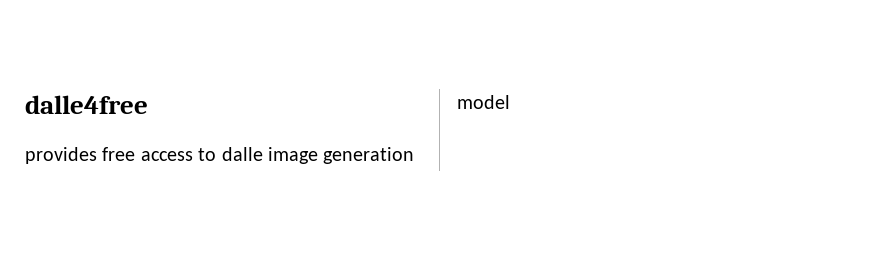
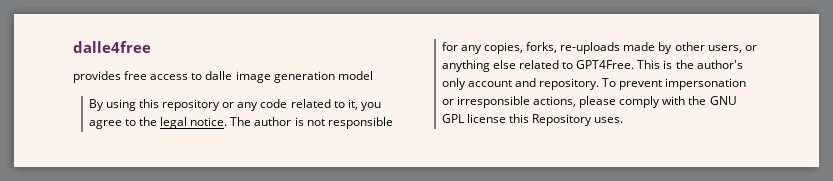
(510, 102) none -> [88,99,381,111] [88,117,393,129] [441,42,757,54] [441,60,743,72] [441,78,747,90] [441,96,737,108] [441,114,624,126] // By using this repository or any code related to it, you agree to the legal notice. The author is not responsible for any copies, forks, re-uploads made by other users, or anything else related to GPT4Free. This is the author's only account and repository. To prevent impersonation or irresponsible actions, please comply with the GNU GPL license this Repository uses.

